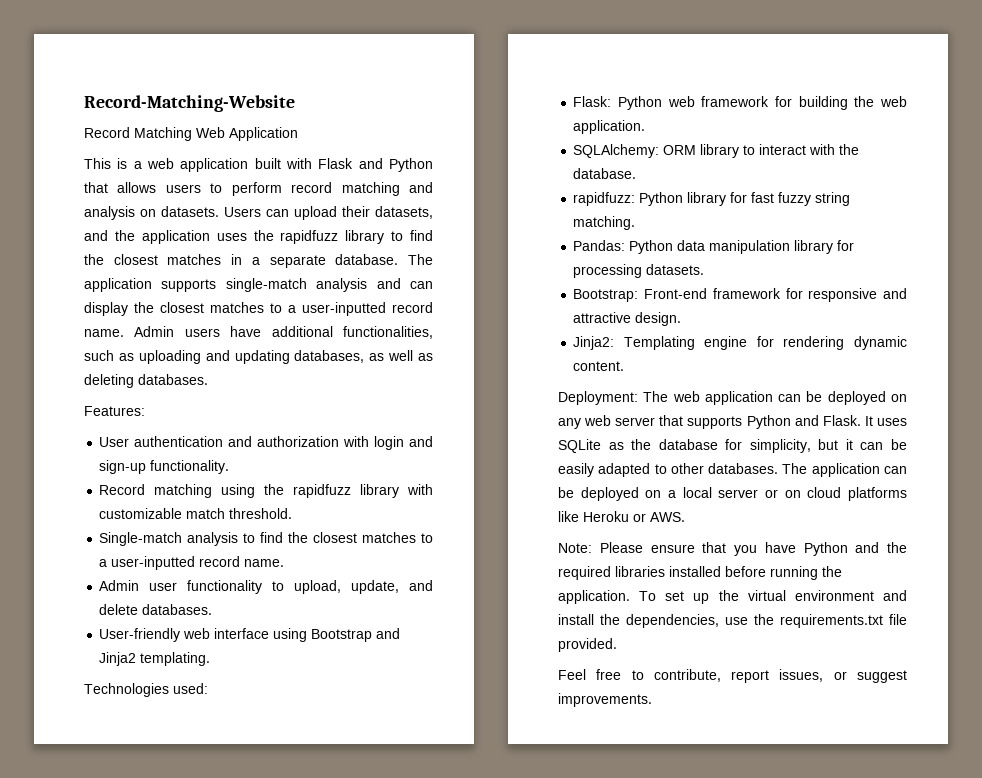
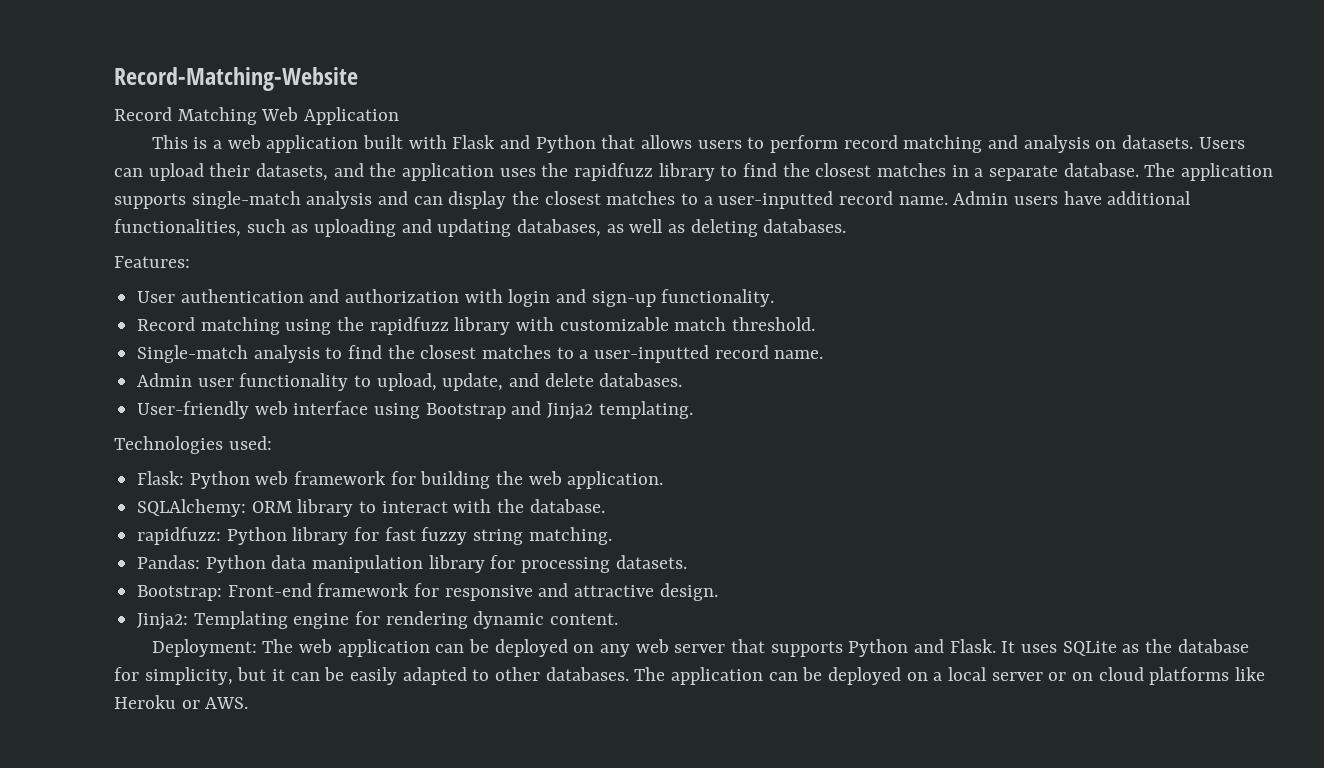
[558,542,907,556] [558,566,842,580] [558,590,907,604] [558,614,907,628] [558,638,617,652] [558,669,907,683] [558,693,652,707] // Note: Please ensure that you have Python and the required libraries installed before running the application. To set up the virtual environment and install the dependencies, use the requirements.txt file provided. // Feel free to contribute, report issues, or suggest improvements. -> (249, 703) none

